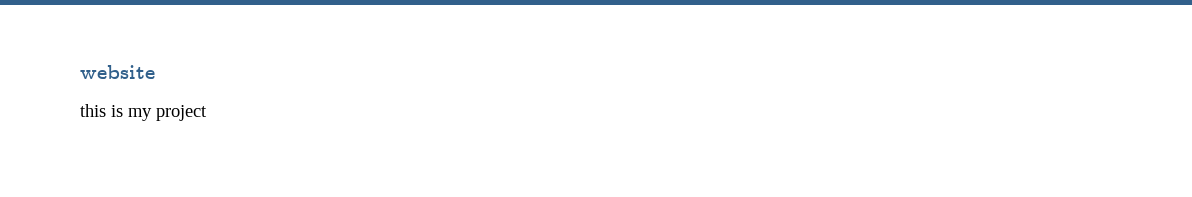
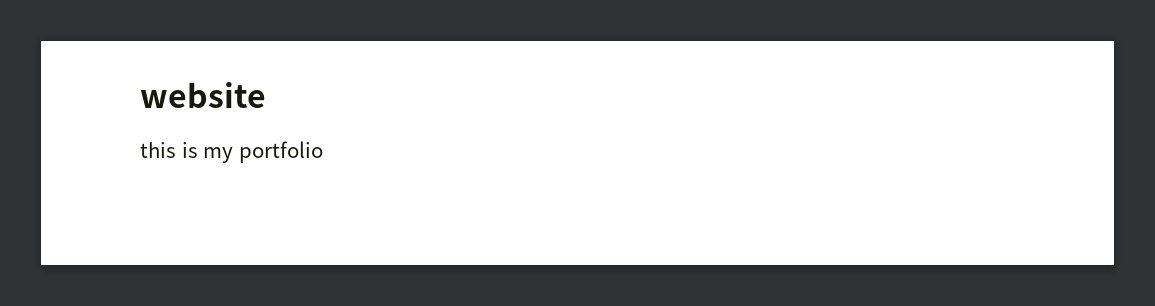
[156,105,207,121] project -> [238,141,323,163] portfolio

